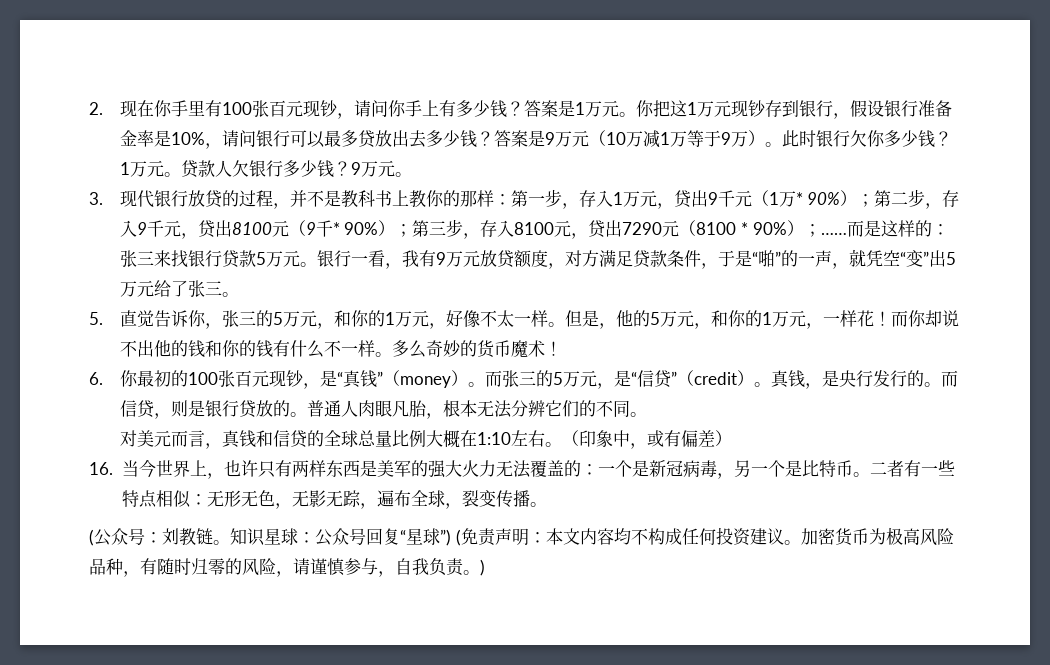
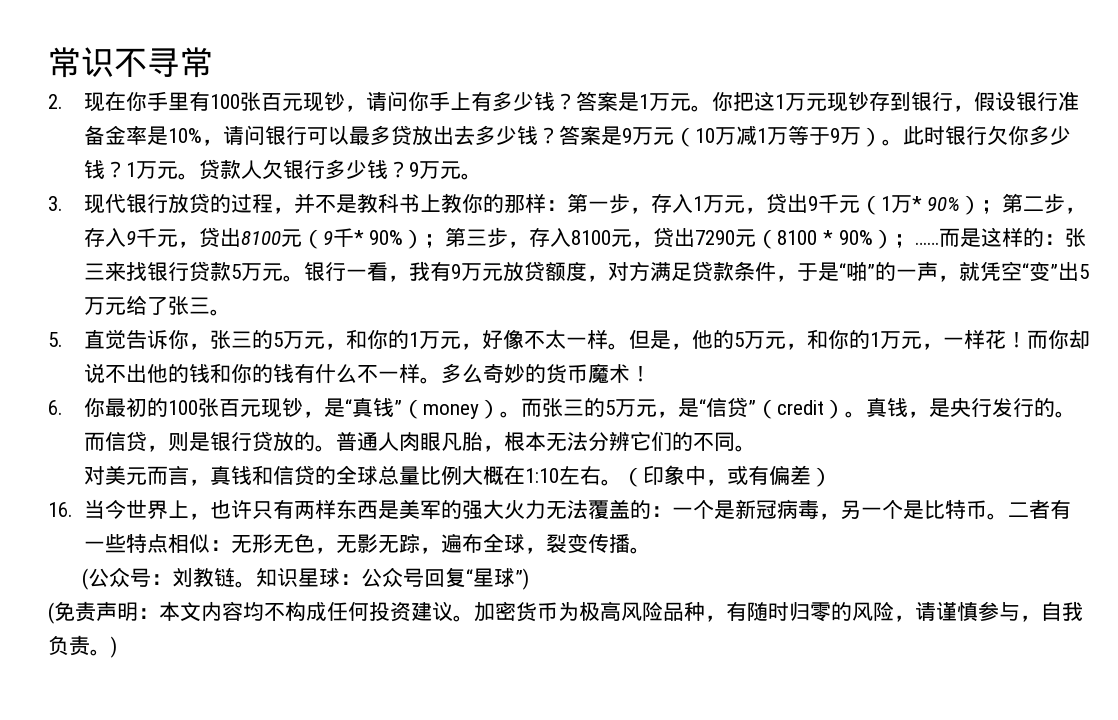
(89, 108) none -> [48,47,213,78] 常识不寻常 //
(451, 537) none -> (530, 579) //

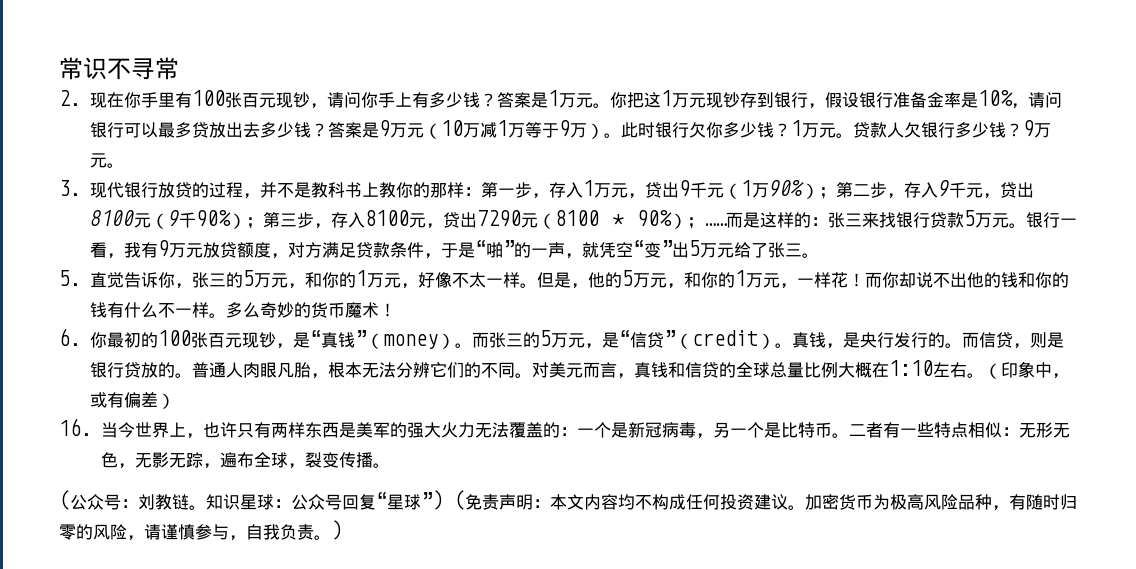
[911,196,922,211] * -> (769, 190) none
[353,230,364,245] * -> (196, 220) none
(756, 448) // -> (532, 375) none
(530, 579) // -> (443, 500) none

